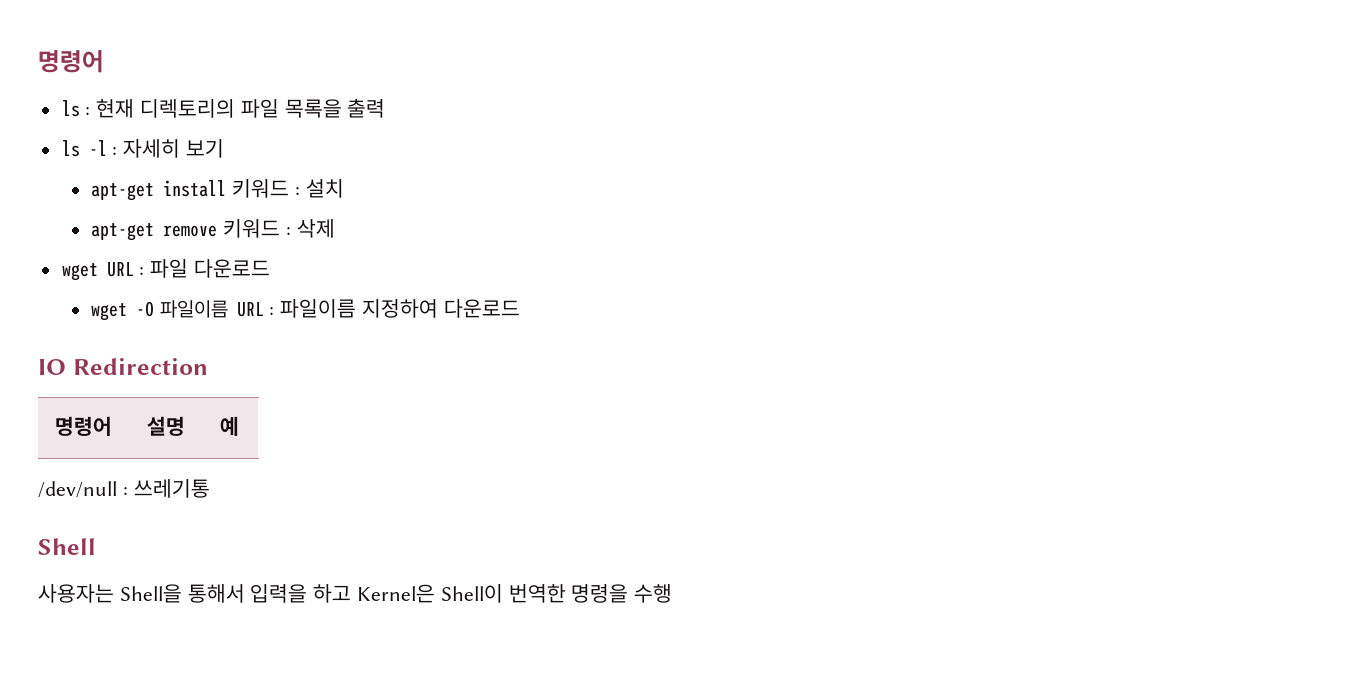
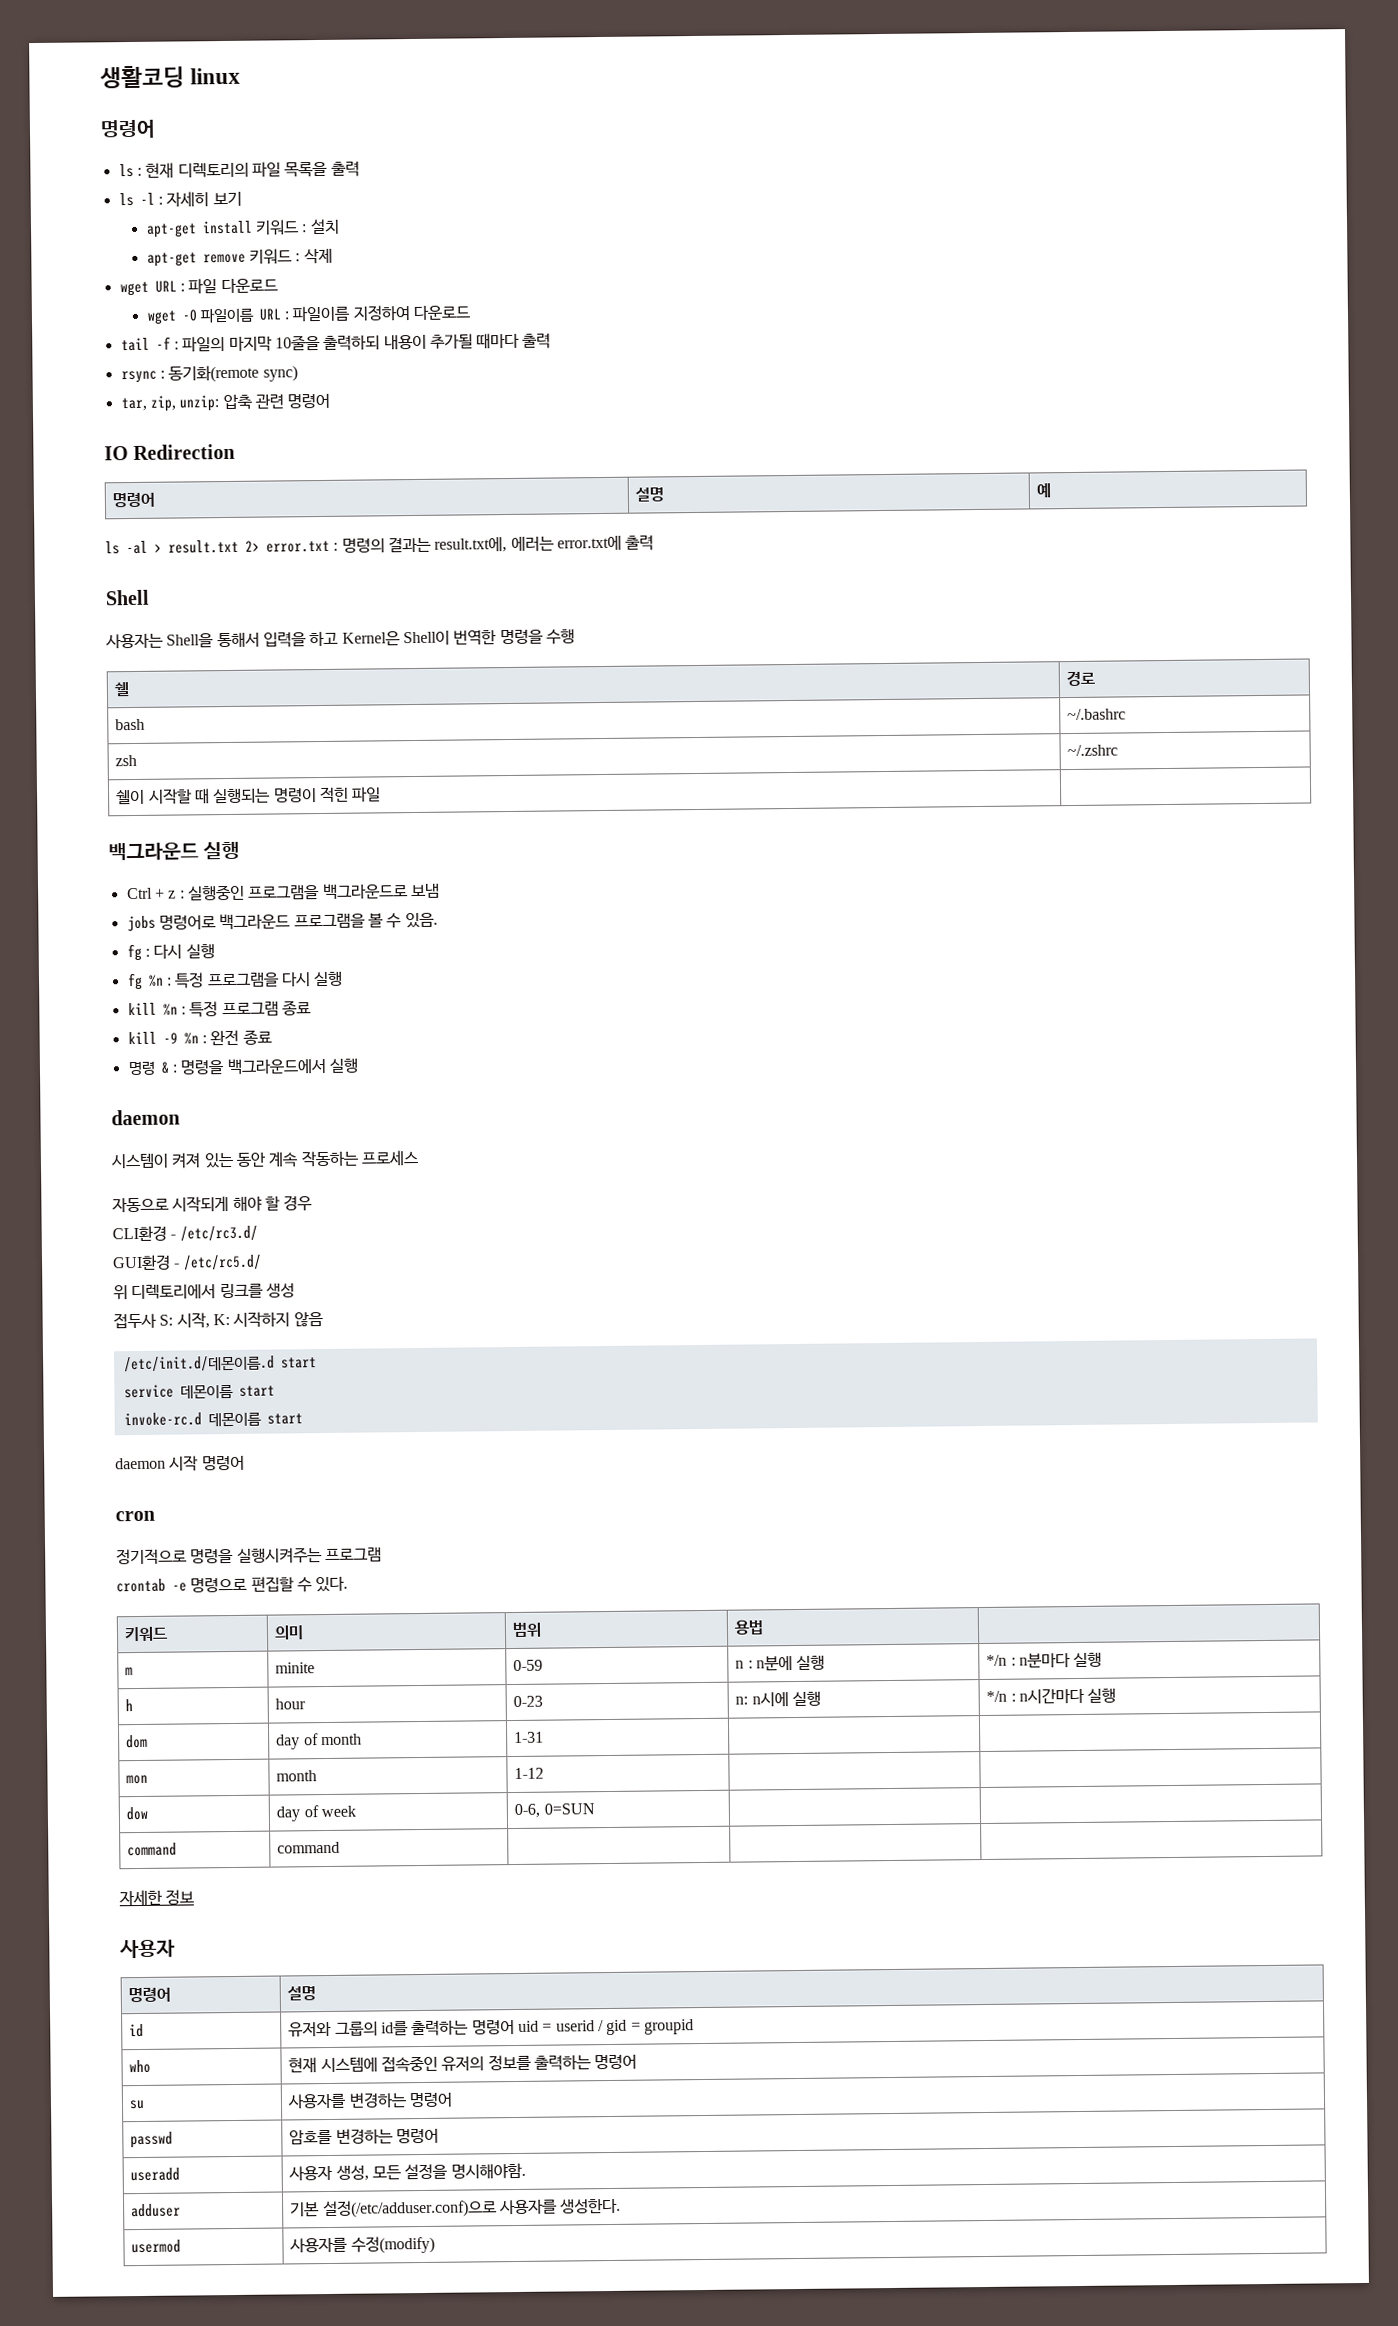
(38, 61) none -> [99,65,242,89] 생활코딩 linux //
(520, 308) none -> [120,332,552,353] [120,364,298,384] [120,393,331,412] // tail -f : 파일의 마지막 10줄을 출력하되 내용이 추가될 때마다 출력 // rsync : 동기화(remote sync) // tar, zip, unzip: 압축 관련 명령어
[38,479,210,498] /dev/null : 쓰레기통 -> [105,535,655,555] ls -al > result.txt 2> error.txt : 명령의 결과는 result.txt에, 에러는 error.txt에 출력
(673, 593) none -> [114,682,130,697] [1066,670,1096,687] [115,718,146,731] [1067,708,1127,721] [115,754,138,767] [1067,744,1119,757] [115,786,382,805] [108,841,241,861] [126,883,440,901] [126,912,438,932] [126,943,215,962] [126,970,344,991] [127,1000,311,1018] [127,1029,272,1046] [127,1057,359,1076] [111,1109,180,1126] [111,1149,419,1169] [112,1195,313,1213] [112,1225,258,1242] [112,1254,262,1271] [113,1282,295,1300] [113,1311,324,1329] [123,1355,317,1373] [123,1384,275,1399] [123,1412,303,1427] [115,1455,245,1472] [115,1510,155,1522] [116,1547,382,1566] [116,1576,349,1593] [124,1626,169,1643] [274,1625,305,1640] [512,1621,543,1638] [734,1619,765,1635] [125,1667,134,1676] [275,1662,316,1674] [513,1659,544,1672] [735,1654,826,1671] [986,1651,1103,1668] [125,1699,134,1712] [275,1698,307,1710] [513,1695,544,1708] [735,1690,821,1707] [986,1687,1117,1704] [126,1734,149,1749] [276,1733,362,1750] [514,1731,545,1744] [126,1774,149,1785] [276,1770,318,1782] [514,1767,545,1779] [126,1806,149,1821] [276,1805,356,1822] [514,1803,595,1818] [127,1842,178,1857] [277,1841,341,1854] [119,1889,195,1906] [119,1939,175,1959] [128,1987,172,2003] [287,1986,317,2001] [129,2023,145,2038] [288,2019,694,2038] [129,2059,152,2074] [288,2054,638,2073] [129,2099,146,2110] [287,2092,453,2109] [130,2131,174,2149] [289,2128,439,2145] [130,2167,181,2182] [288,2162,526,2181] [131,2203,182,2218] [290,2197,622,2219] [131,2239,182,2254] [289,2235,435,2254] // 쉘 | 경로 // bash | ~/.bashrc // zsh | ~/.zshrc // 쉘이 시작할 때 실행되는 명령이 적힌 파일 | // 백그라운드 실행 // Ctrl + z : 실행중인 프로그램을 백그라운드로 보냄 // jobs 명령어로 백그라운드 프로그램을 볼 수 있음. // fg : 다시 실행 // fg %n : 특정 프로그램을 다시 실행 // kill %n : 특정 프로그램 종료 // kill -9 %n : 완전 종료 // 명령 & : 명령을 백그라운드에서 실행 // daemon // 시스템이 켜져 있는 동안 계속 작동하는 프로세스 // 자동으로 시작되게 해야 할 경우 // CLI환경 - /etc/rc3.d/ // GUI환경 - /etc/rc5.d/ // 위 디렉토리에서 링크를 생성 // 접두사 S: 시작, K: 시작하지 않음 // /etc/init.d/데몬이름.d start // service 데몬이름 start // invoke-rc.d 데몬이름 start // daemon 시작 명령어 // cron // 정기적으로 명령을 실행시켜주는 프로그램 // crontab -e 명령으로 편집할 수 있다. // 키워드 | 의미 | 범위 | 용법 | // m | minite | 0-59 | n : n분에 실행 | */n : n분마다 실행 // h | hour | 0-23 | n: n시에 실행 | */n : n시간마다 실행 // dom | day of month | 1-31 | | // mon | month | 1-12 | | // dow | day of week | 0-6, 0=SUN | | // command | command | | | // 자세한 정보 // 사용자 // 명령어 | 설명 // id | 유저와 그룹의 id를 출력하는 명령어 uid = userid / gid = groupid // who | 현재 시스템에 접속중인 유저의 정보를 출력하는 명령어 // su | 사용자를 변경하는 명령어 // passwd | 암호를 변경하는 명령어 // useradd | 사용자 생성, 모든 설정을 명시해야함. // adduser | 기본 설정(/etc/adduser.conf)으로 사용자를 생성한다. // usermod | 사용자를 수정(modify)

